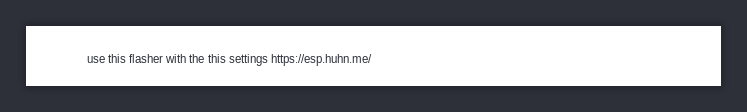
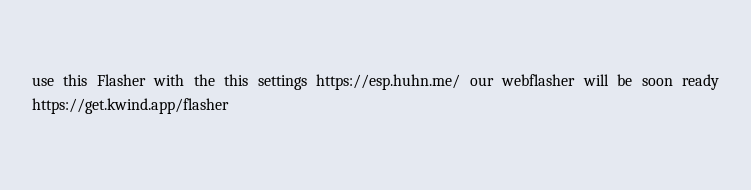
[129,54,164,63] flasher -> [96,74,146,86] Flasher
(372, 60) none -> [469,74,719,90] [32,98,229,114] our webflasher will be soon ready https://get.kwind.app/flasher

